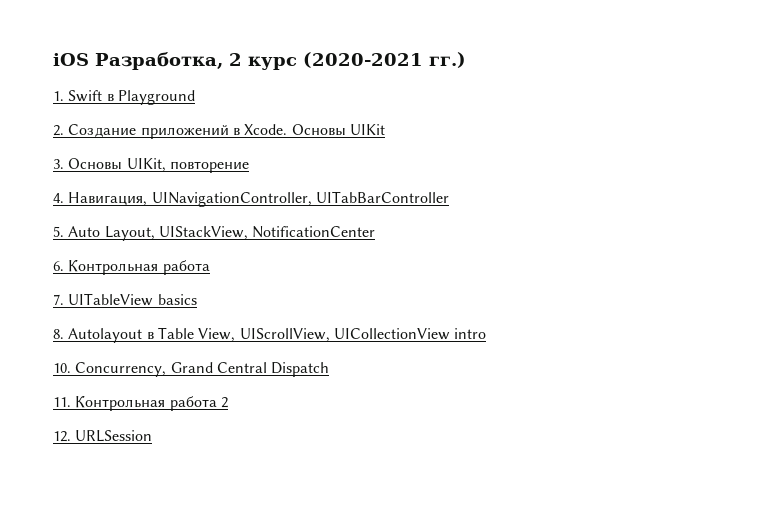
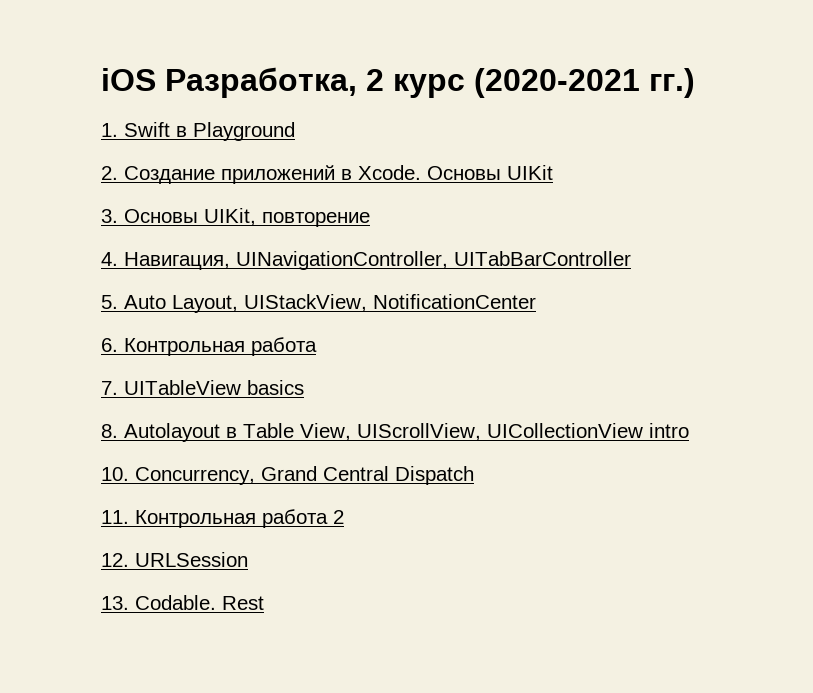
(153, 436) none -> [101,595,264,610] // 13. Codable. Rest

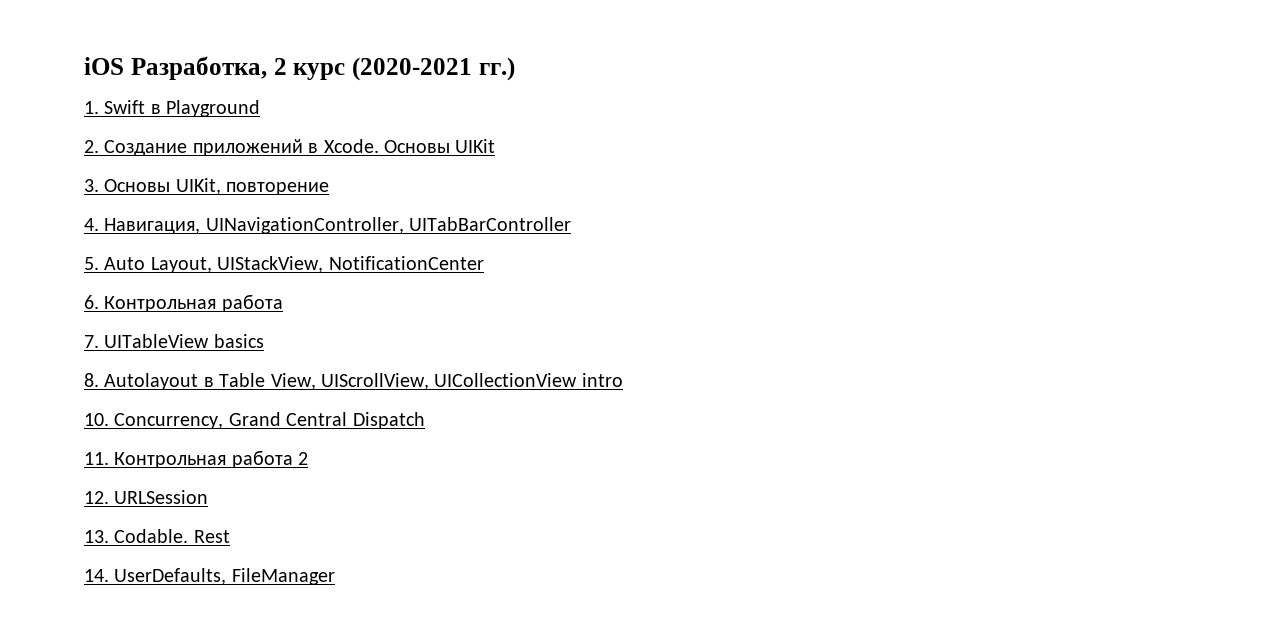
(264, 603) none -> [84,568,335,585] // 14. UserDefaults, FileManager

